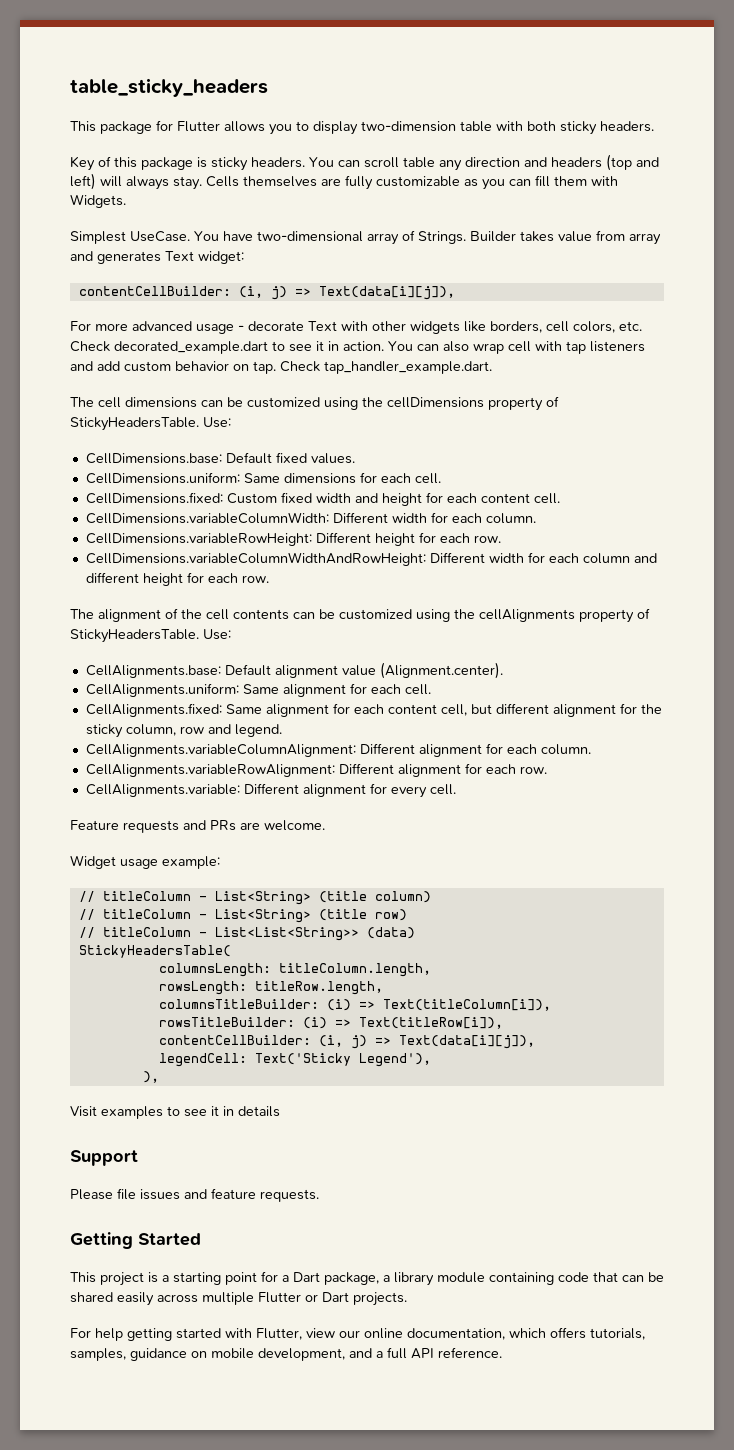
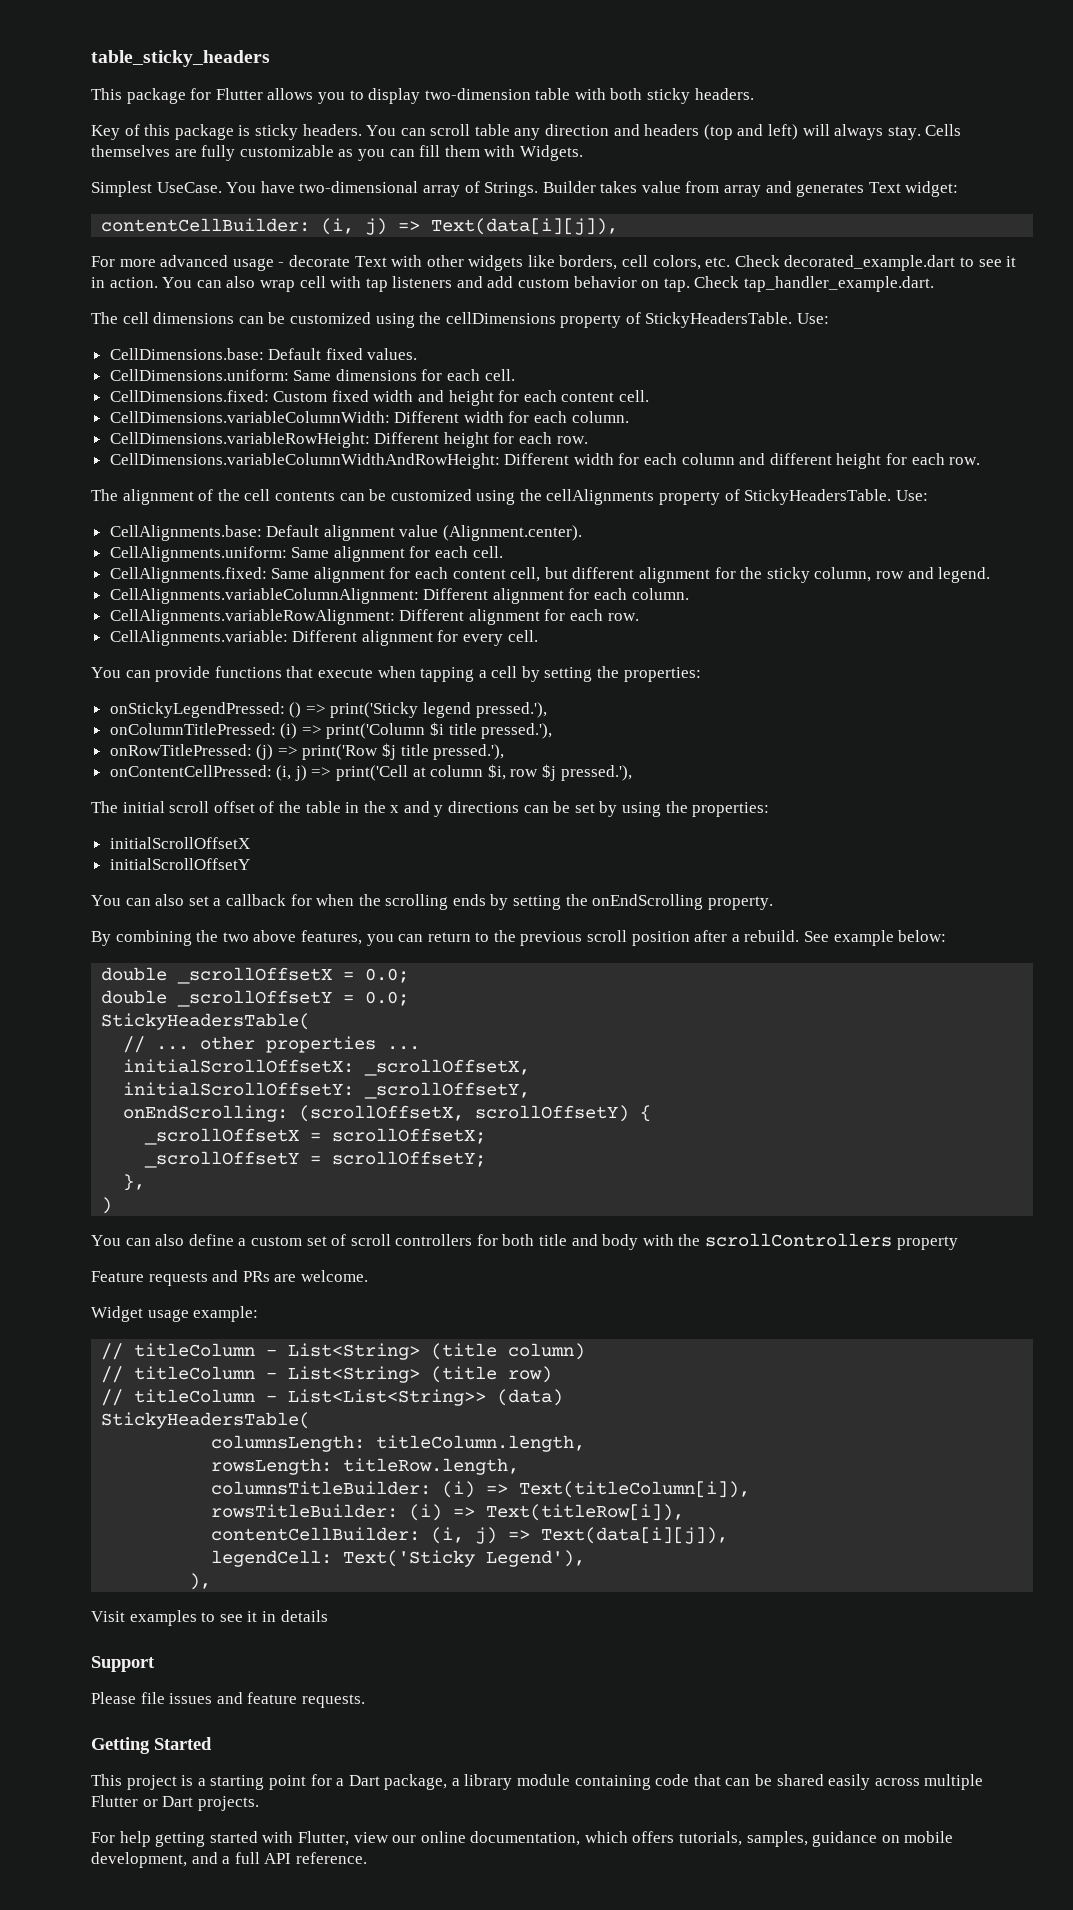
(456, 789) none -> [91,666,701,682] [109,702,547,718] [109,722,553,739] [109,743,505,760] [109,764,632,781] [91,801,770,817] [109,837,250,849] [109,858,250,870] [91,894,773,910] [91,930,947,946] [101,967,410,984] [101,990,410,1007] [101,1013,311,1030] [123,1036,421,1053] [123,1059,531,1076] [123,1082,531,1099] [123,1105,652,1122] [144,1128,487,1145] [144,1151,487,1168] [123,1174,146,1191] [101,1197,113,1214] [91,1233,958,1250] // You can provide functions that execute when tapping a cell by setting the properties: // onStickyLegendPressed: () => print('Sticky legend pressed.'), // onColumnTitlePressed: (i) => print('Column $i title pressed.'), // onRowTitlePressed: (j) => print('Row $j title pressed.'), // onContentCellPressed: (i, j) => print('Cell at column $i, row $j pressed.'), // The initial scroll offset of the table in the x and y directions can be set by using the properties: // initialScrollOffsetX // initialScrollOffsetY // You can also set a callback for when the scrolling ends by setting the onEndScrolling property. // By combining the two above features, you can return to the previous scroll position after a rebuild. See example below: // double _scrollOffsetX = 0.0; // double _scrollOffsetY = 0.0; // StickyHeadersTable( // // ... other properties ... // initialScrollOffsetX: _scrollOffsetX, // initialScrollOffsetY: _scrollOffsetY, // onEndScrolling: (scrollOffsetX, scrollOffsetY) { // _scrollOffsetX = scrollOffsetX; // _scrollOffsetY = scrollOffsetY; // }, // ) // You can also define a custom set of scroll controllers for both title and body with the scrollControllers property

